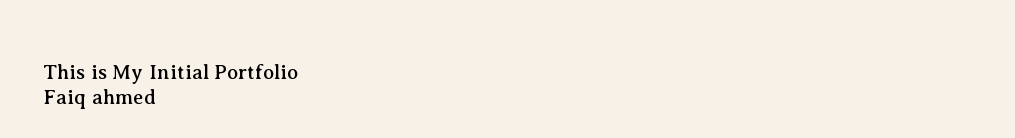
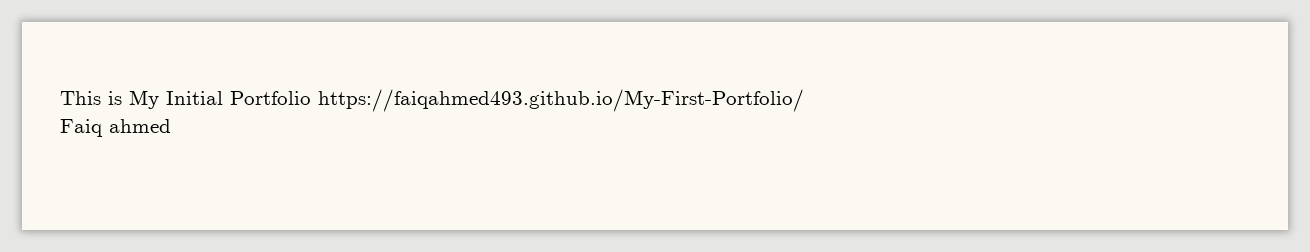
(299, 71) none -> [318,89,804,112] https://faiqahmed493.github.io/My-First-Portfolio/

